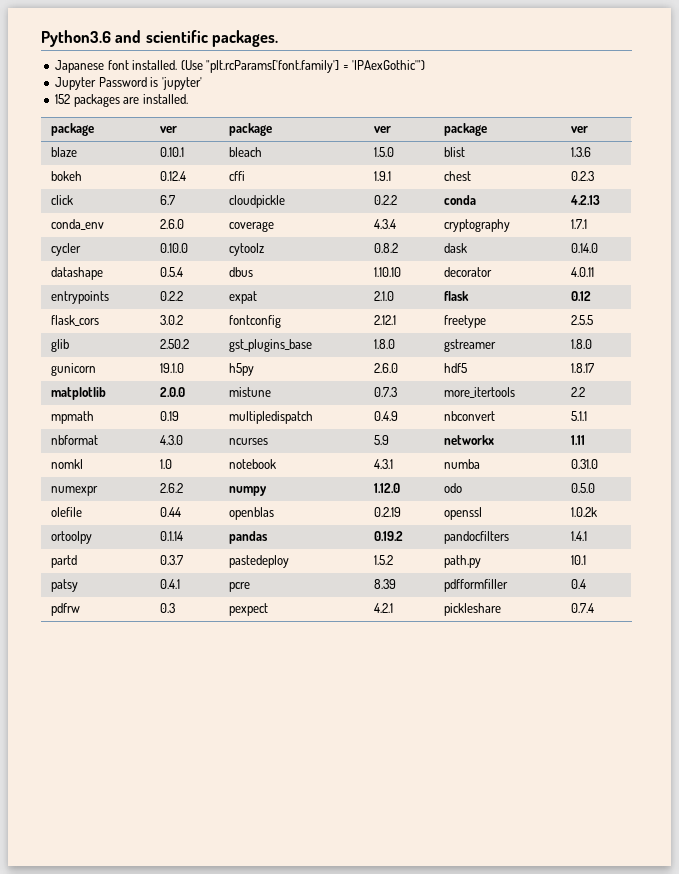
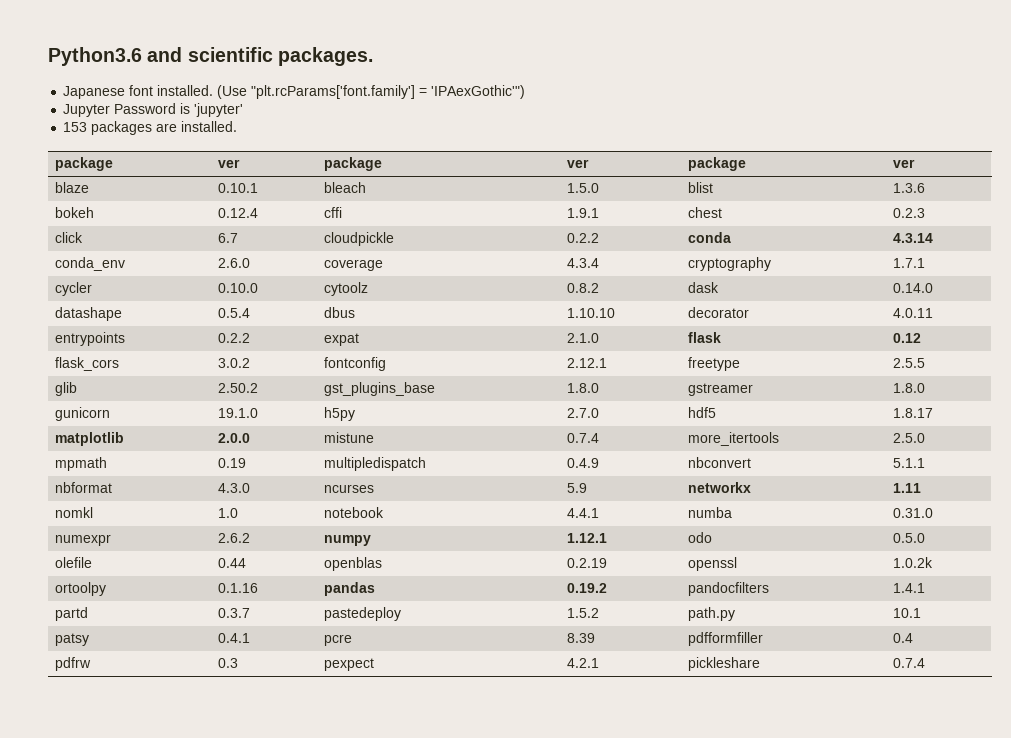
[55,94,71,104] 152 -> [63,122,88,132] 153
[570,195,601,205] 4.2.13 -> [892,233,933,243] 4.3.14
[374,363,399,373] 2.6.0 -> [566,408,599,418] 2.7.0
[374,387,398,397] 0.7.3 -> [566,433,599,443] 0.7.4
[571,387,586,397] 2.2 -> [892,433,925,443] 2.5.0
[374,459,394,469] 4.3.1 -> [566,508,599,518] 4.4.1
[374,483,401,493] 1.12.0 -> [566,533,607,543] 1.12.1
[160,531,184,541] 0.1.14 -> [217,583,258,593] 0.1.16

